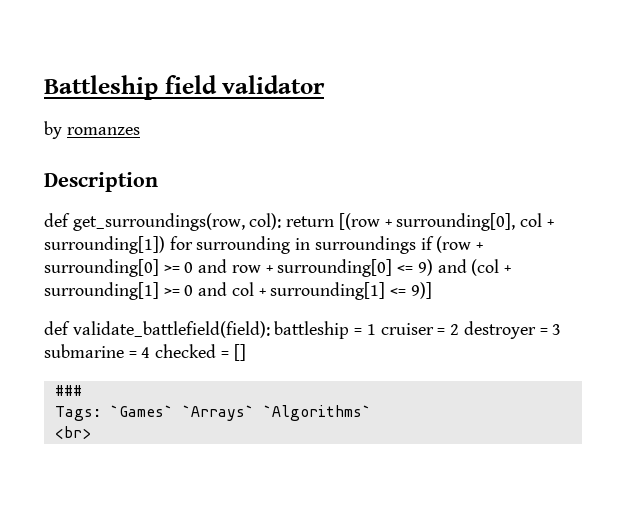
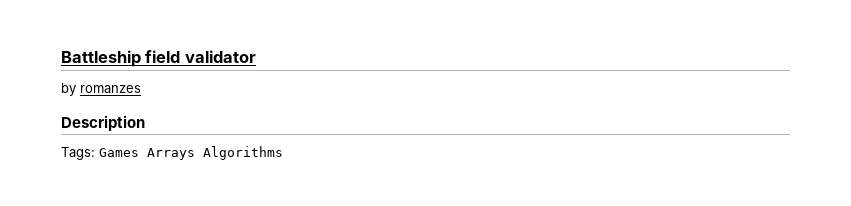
[44,213,554,231] [44,236,484,254] [44,259,511,277] [44,282,432,300] [44,321,562,339] [44,344,246,361] [54,385,82,396] [54,405,371,421] [54,426,91,439] def get_surroundings(row, col): return [(row + surrounding[0], col + surrounding[1]) for surrounding in surroundings if (row + surrounding[0] >= 0 and row + surrounding[0] <= 9) and (col + surrounding[1] >= 0 and col + surrounding[1] <= 9)] // def validate_battlefield(field): battleship = 1 cruiser = 2 destroyer = 3 submarine = 4 checked = [] // ### // Tags: `Games` `Arrays` `Algorithms` // <br> -> [61,146,283,160] Tags: Games Arrays Algorithms

